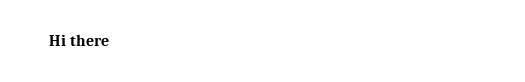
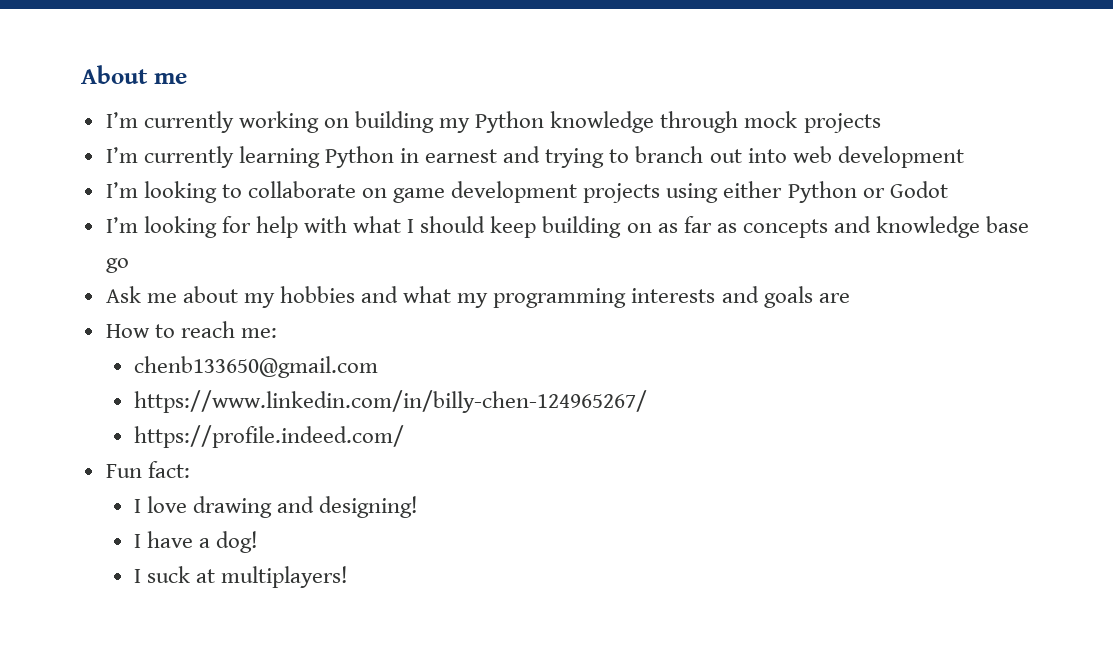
[49,34,110,46] Hi there -> [81,65,187,84] [105,111,881,133] [105,146,964,168] [105,181,948,203] [105,216,1030,238] [105,258,129,273] [105,286,850,308] [105,321,277,338] [133,356,378,378] [133,390,647,413] [133,425,404,448] [105,461,190,478] [133,496,419,518] [133,531,259,553] [133,566,349,588] About me // I’m currently working on building my Python knowledge through mock projects // I’m currently learning Python in earnest and trying to branch out into web development // I’m looking to collaborate on game development projects using either Python or Godot // I’m looking for help with what I should keep building on as far as concepts and knowledge base go // Ask me about my hobbies and what my programming interests and goals are // How to reach me: // chenb133650@gmail.com // https://www.linkedin.com/in/billy-chen-124965267/ // https://profile.indeed.com/ // Fun fact: // I love drawing and designing! // I have a dog! // I suck at multiplayers!

